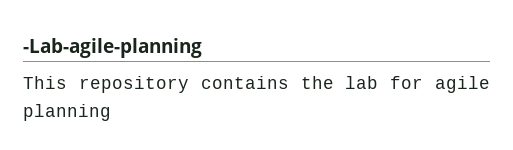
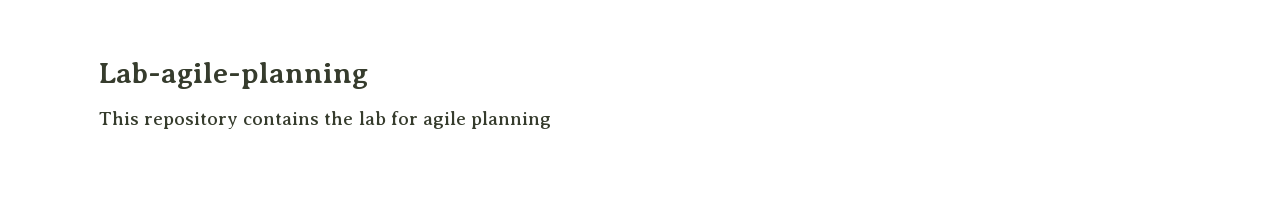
[23,38,202,58] -Lab-agile-planning -> [99,62,368,89] Lab-agile-planning

